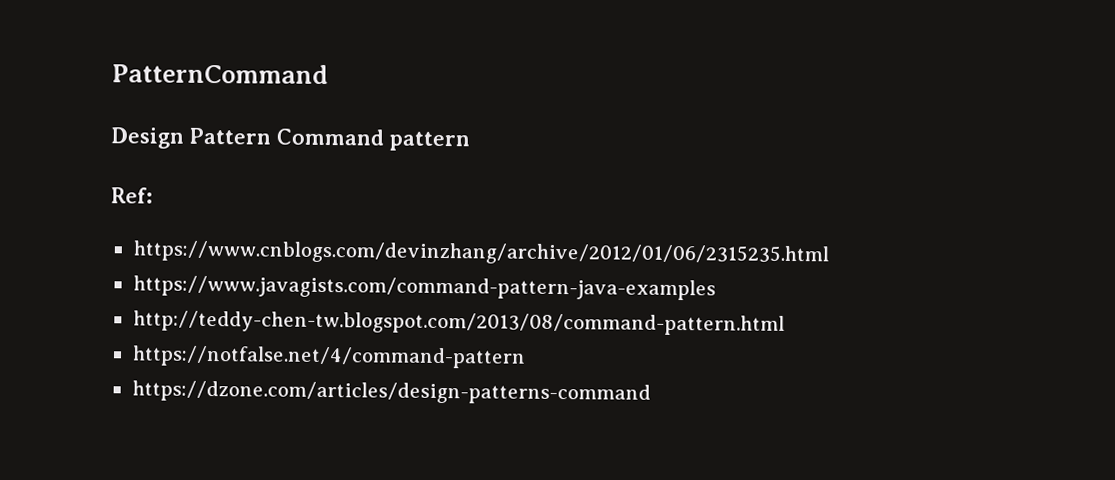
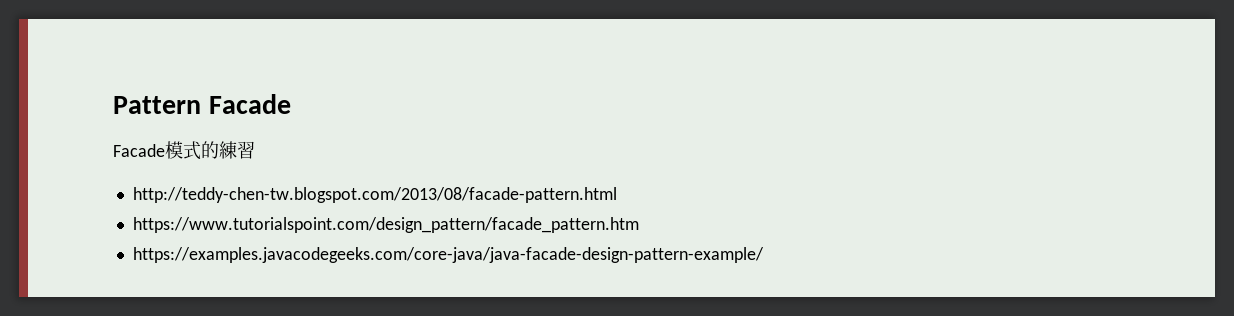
[112,63,328,85] [111,127,470,152] [111,187,153,204] [132,240,829,267] [132,275,716,301] [132,310,785,336] [131,345,526,369] [131,380,651,405] PatternCommand // Design Pattern Command pattern // Ref: // https://www.cnblogs.com/devinzhang/archive/2012/01/06/2315235.html // https://www.javagists.com/command-pattern-java-examples // http://teddy-chen-tw.blogspot.com/2013/08/command-pattern.html // https://notfalse.net/4/command-pattern // https://dzone.com/articles/design-patterns-command -> [113,94,291,114] [113,141,255,160] [132,187,617,203] [132,217,639,233] [132,247,764,263] Pattern Facade // Facade模式的練習 // http://teddy-chen-tw.blogspot.com/2013/08/facade-pattern.html // https://www.tutorialspoint.com/design_pattern/facade_pattern.htm // https://examples.javacodegeeks.com/core-java/java-facade-design-pattern-example/

